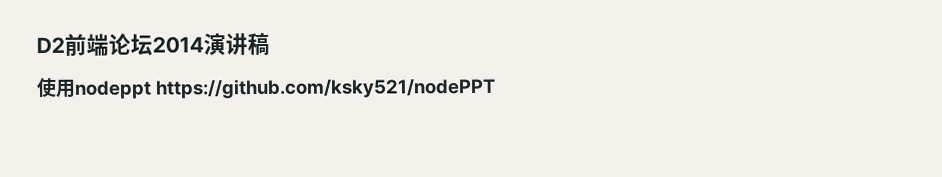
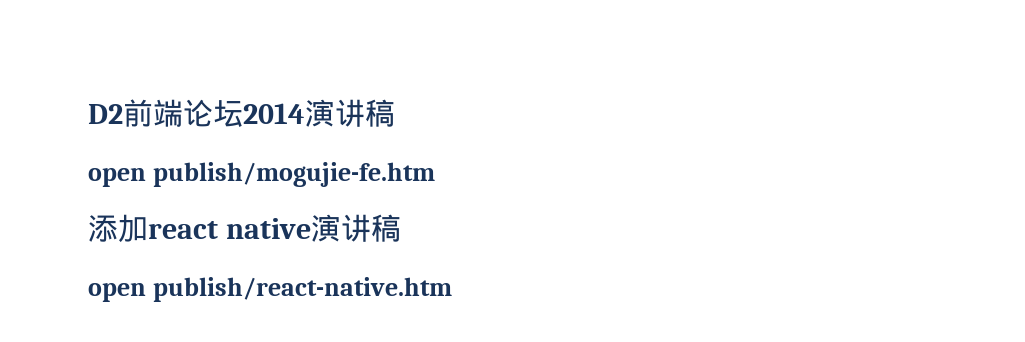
[36,77,497,99] 使用nodeppt https://github.com/ksky521/nodePPT -> [88,162,435,187] [88,214,401,243] [88,277,452,302] open publish/mogujie-fe.htm // 添加react native演讲稿 // open publish/react-native.htm

